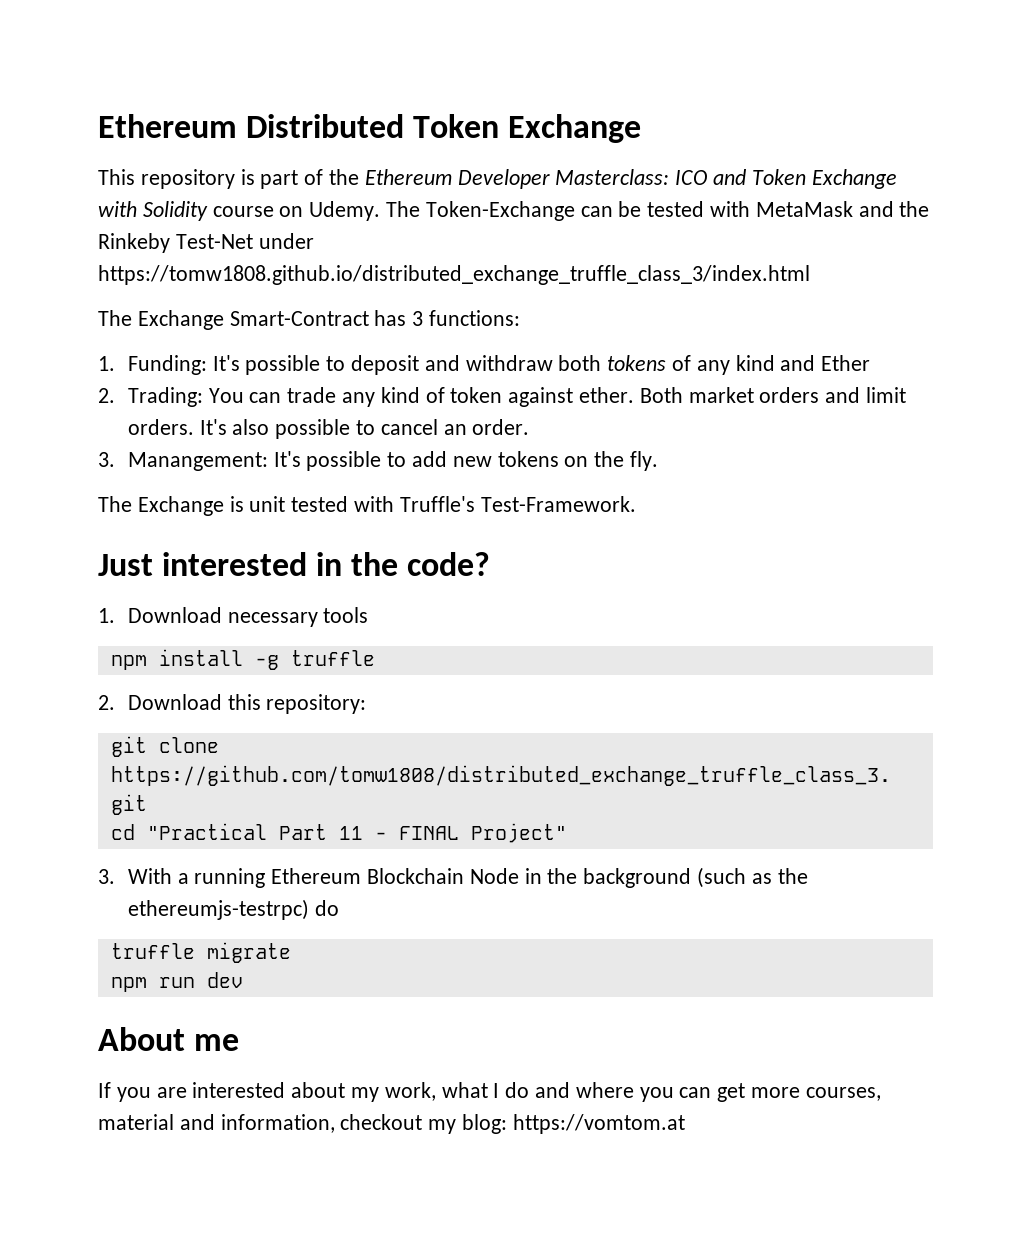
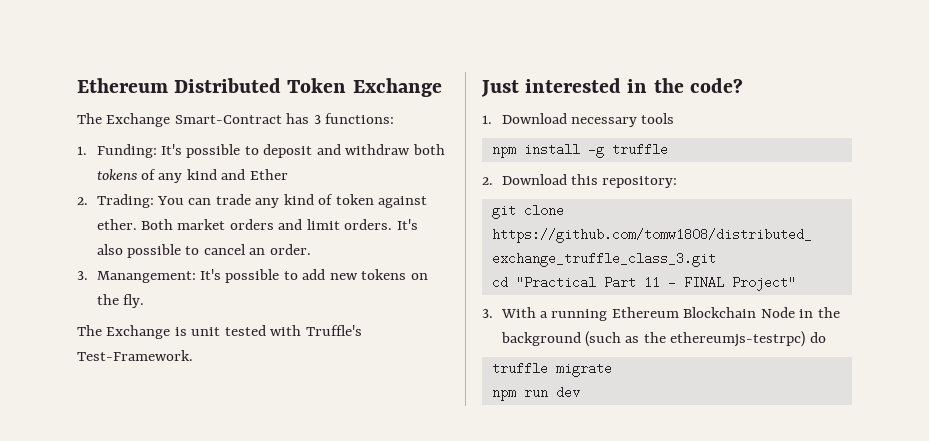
[98,169,897,189] [98,201,930,221] [98,233,314,253] [98,265,810,285] // This repository is part of the Ethereum Developer Masterclass: ICO and Token Exchange with Solidity course on Udemy. The Token-Exchange can be tested with MetaMask and the Rinkeby Test-Net under https://tomw1808.github.io/distributed_exchange_truffle_class_3/index.html -> (442, 87) none
[98,1027,240,1051] [98,1082,881,1102] [98,1114,685,1134] // About me // If you are interested about my work, what I do and where you can get more courses, material and information, checkout my blog: https://vomtom.at -> (580, 392) none

